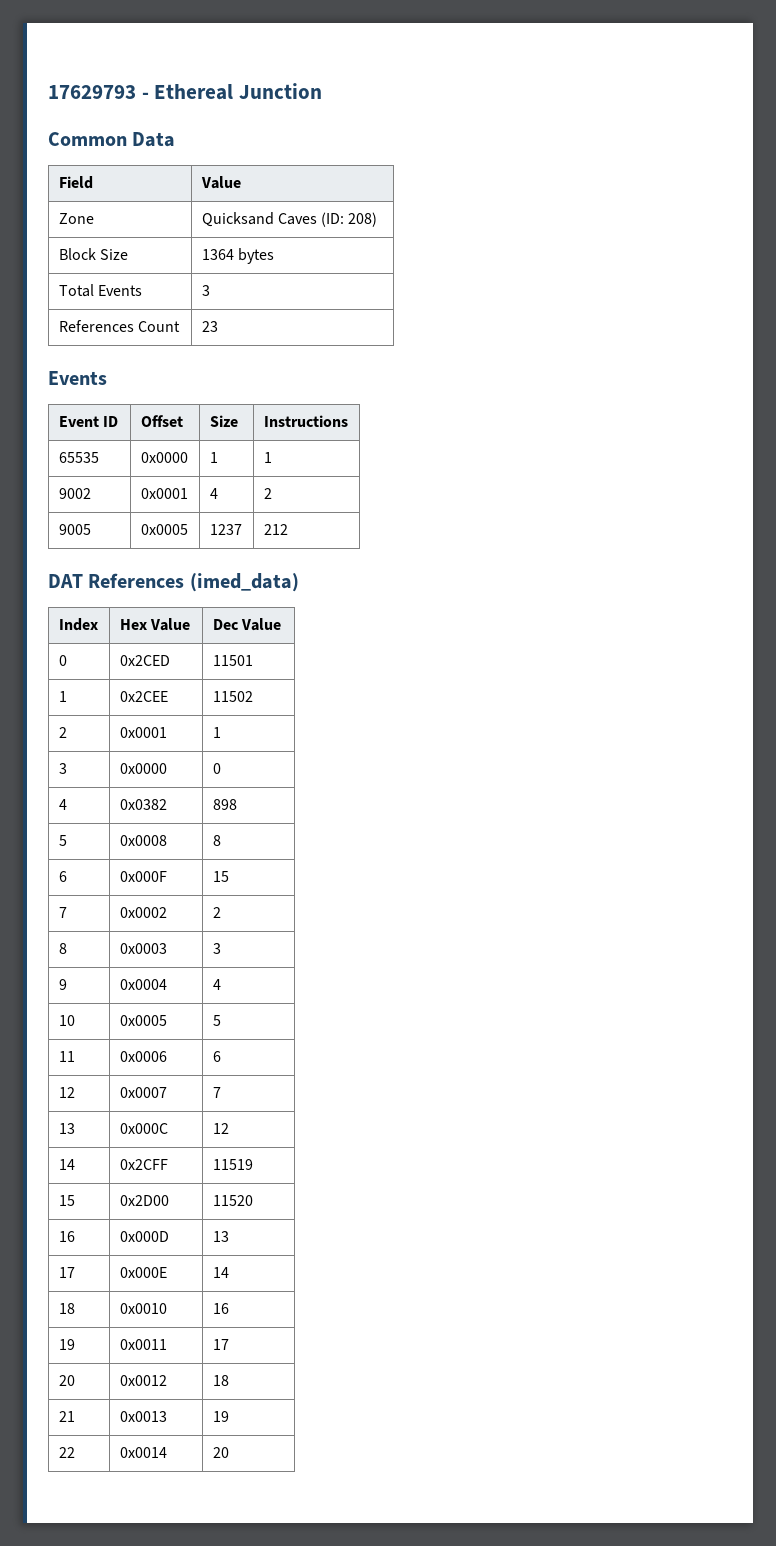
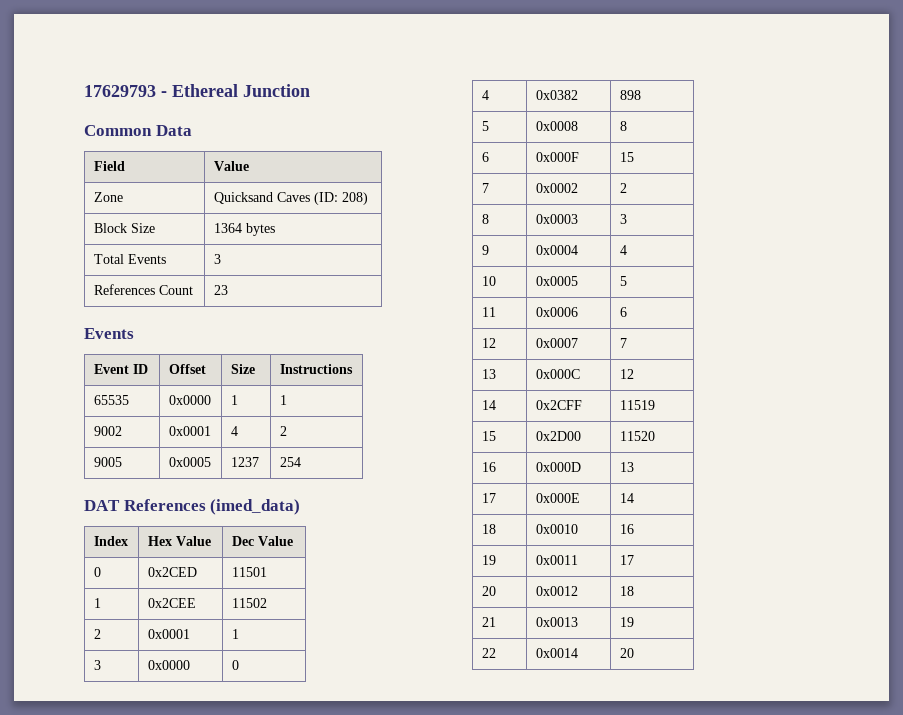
[263,524,288,535] 212 -> [279,457,301,467] 254

